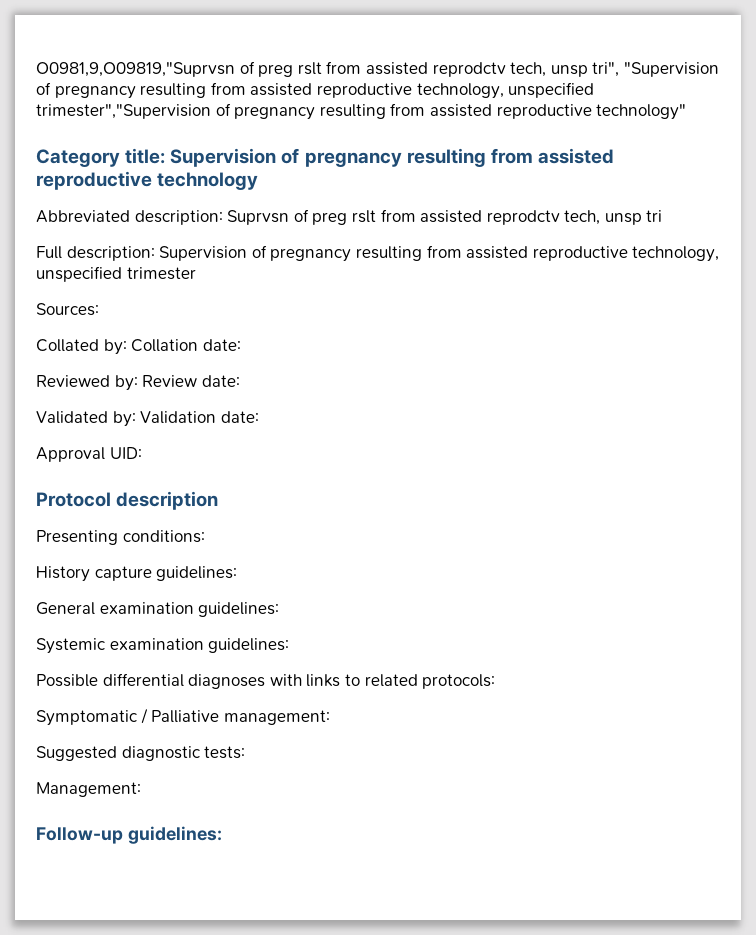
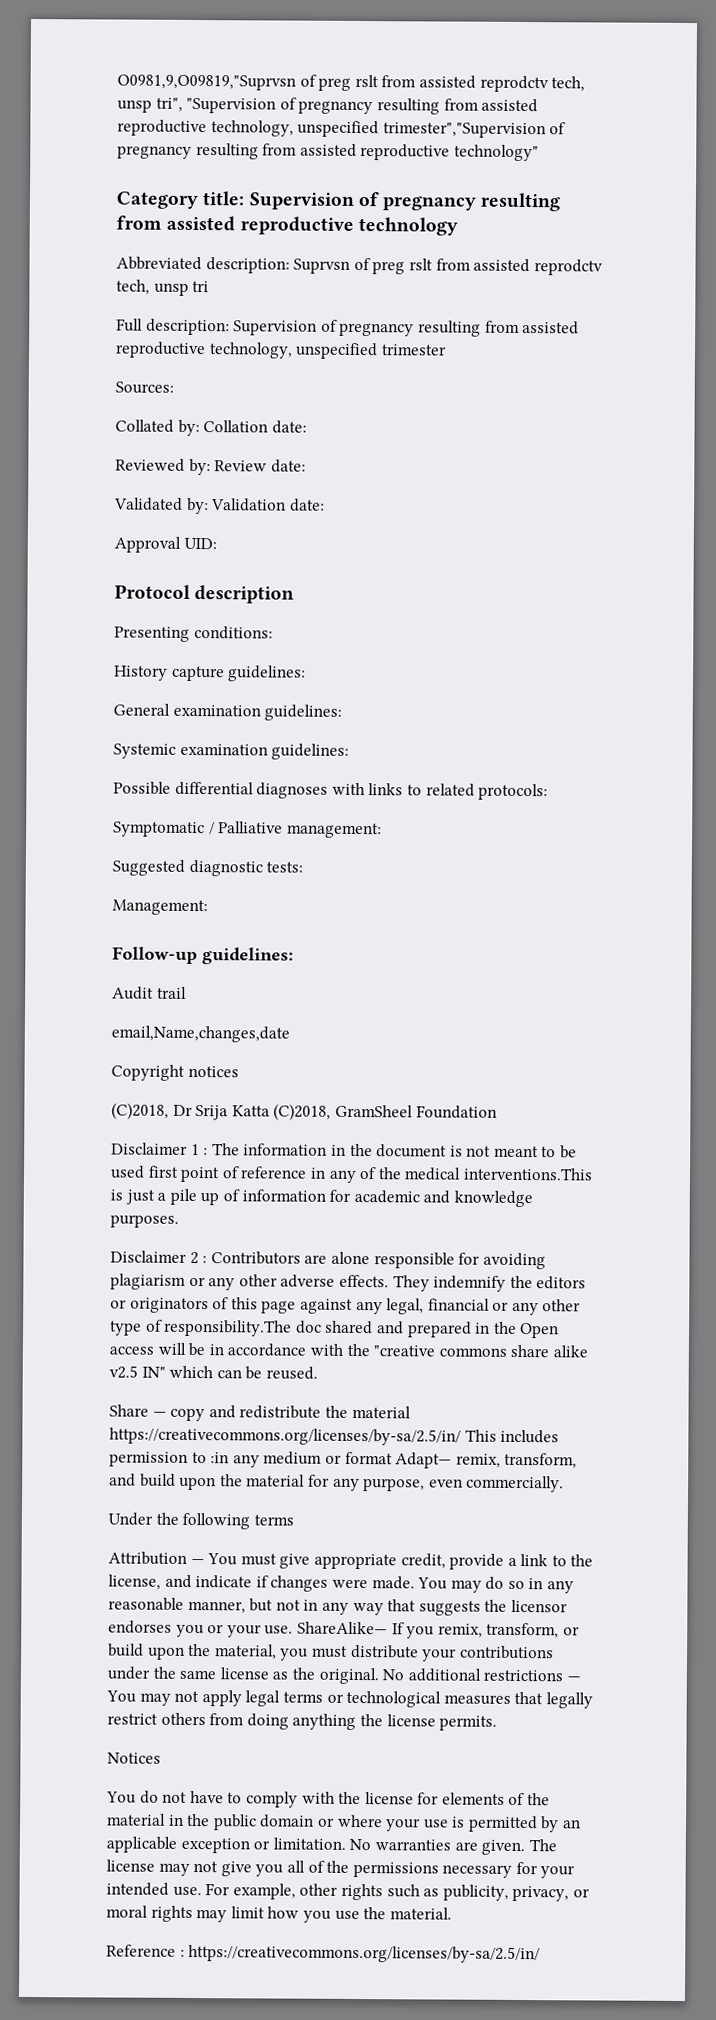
(222, 835) none -> [112,986,187,1000] [111,1025,290,1043] [111,1064,239,1081] [111,1102,497,1121] [111,1142,578,1159] [110,1165,593,1183] [110,1188,533,1208] [110,1214,179,1228] [110,1250,546,1270] [110,1273,587,1292] [110,1297,582,1316] [110,1319,560,1339] [109,1342,588,1358] [109,1365,318,1380] [109,1404,411,1422] [109,1427,560,1446] [109,1451,578,1469] [109,1473,565,1493] [108,1512,294,1530] [108,1551,594,1570] [108,1574,575,1594] [108,1597,568,1616] [108,1620,580,1639] [108,1643,554,1662] [107,1666,581,1685] [106,1690,593,1709] [107,1712,498,1731] [107,1752,161,1764] [106,1790,551,1808] [107,1813,582,1833] [106,1836,557,1856] [106,1859,576,1879] [106,1882,590,1902] [106,1905,452,1923] [106,1944,541,1964] // Audit trail // email,Name,changes,date // Copyright notices // (C)2018, Dr Srija Katta (C)2018, GramSheel Foundation // Disclaimer 1 : The information in the document is not meant to be used first point of reference in any of the medical interventions.This is just a pile up of information for academic and knowledge purposes. // Disclaimer 2 : Contributors are alone responsible for avoiding plagiarism or any other adverse effects. They indemnify the editors or originators of this page against any legal, financial or any other type of responsibility.The doc shared and prepared in the Open access will be in accordance with the "creative commons share alike v2.5 IN" which can be reused. // Share — copy and redistribute the material https://creativecommons.org/licenses/by-sa/2.5/in/ This includes permission to :in any medium or format Adapt— remix, transform, and build upon the material for any purpose, even commercially. // Under the following terms // Attribution — You must give appropriate credit, provide a link to the license, and indicate if changes were made. You may do so in any reasonable manner, but not in any way that suggests the licensor endorses you or your use. ShareAlike— If you remix, transform, or build upon the material, you must distribute your contributions under the same license as the original. No additional restrictions — You may not apply legal terms or technological measures that legally restrict others from doing anything the license permits. // Notices // You do not have to comply with the license for elements of the material in the public domain or where your use is permitted by an applicable exception or limitation. No warranties are given. The license may not give you all of the permissions necessary for your intended use. For example, other rights such as publicity, privacy, or moral rights may limit how you use the material. // Reference : https://creativecommons.org/licenses/by-sa/2.5/in/

